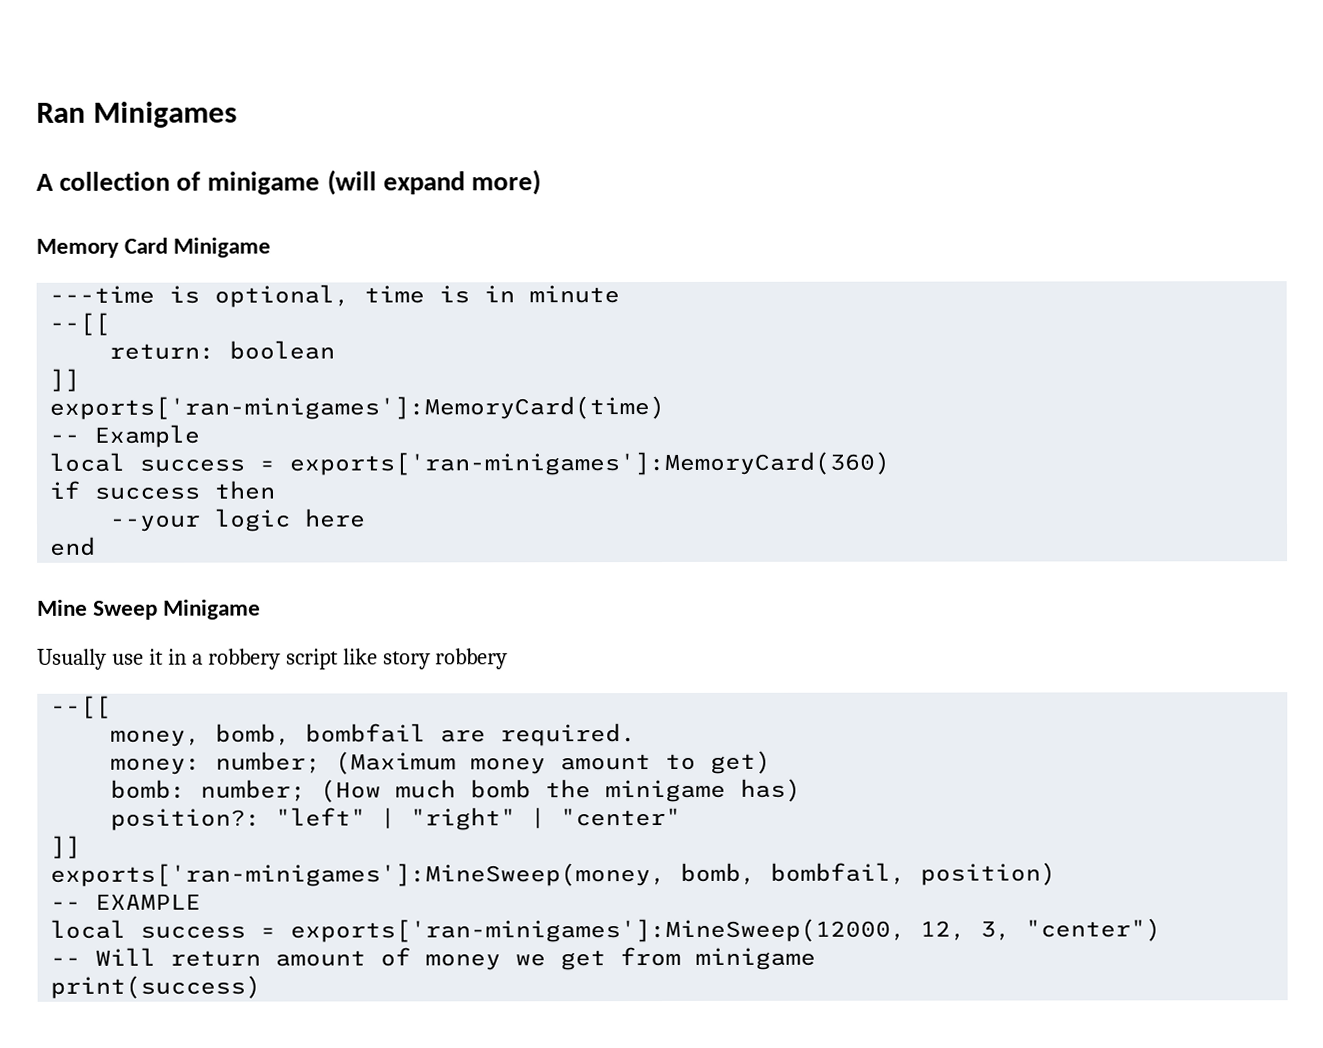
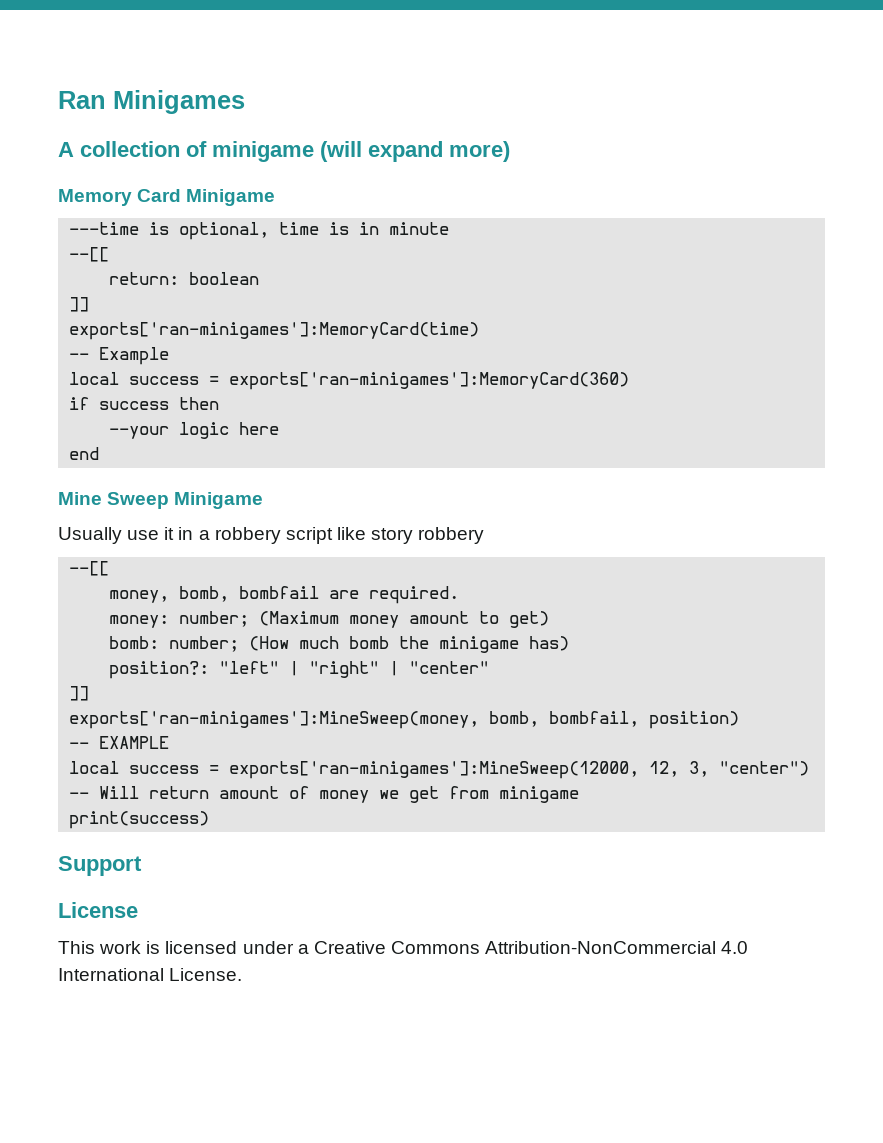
(262, 987) none -> [58,856,142,876] [58,902,138,918] [58,941,749,954] [58,968,243,981] // Support // License // This work is licensed under a Creative Commons Attribution-NonCommercial 4.0 International License.

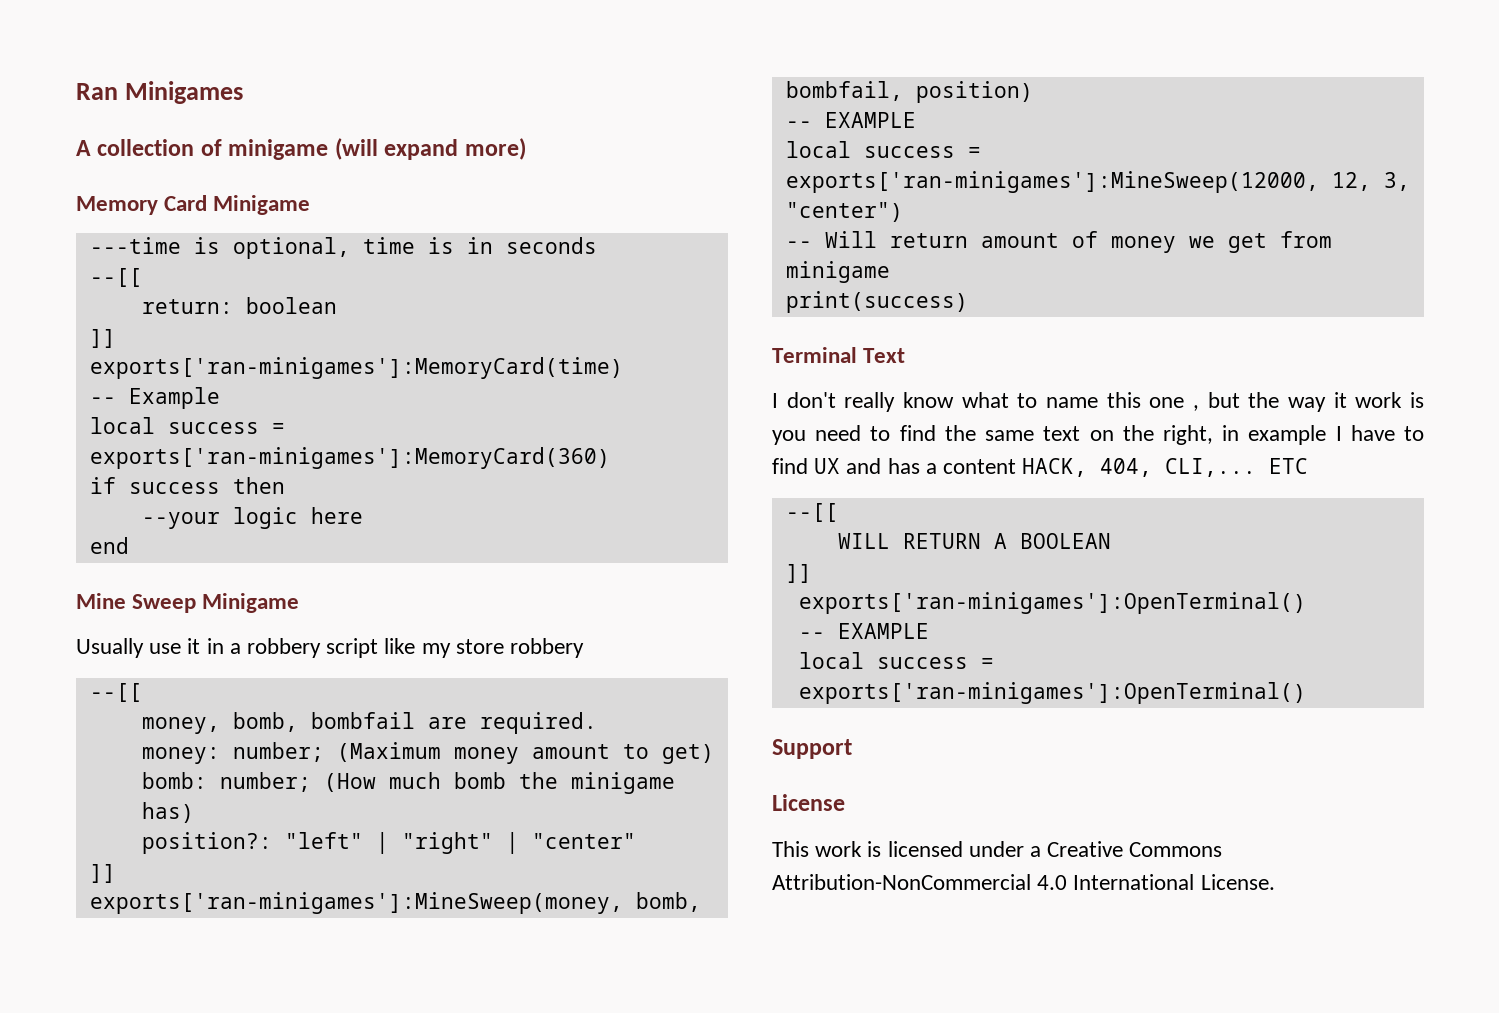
[389,222,450,235] minute -> [505,237,597,254] seconds
[371,528,414,544] story -> [421,639,504,658] my store
(210, 820) none -> [772,347,906,363] [772,392,1424,412] [772,425,1424,445] [772,458,1309,477] [785,503,838,522] [837,533,1111,549] [785,564,812,583] [798,592,1306,614] [798,623,929,639] [798,652,994,669] [798,682,1306,704] // Terminal Text // I don't really know what to name this one , but the way it work is you need to find the same text on the right, in example I have to find UX and has a content HACK, 404, CLI,... ETC // --[[ // WILL RETURN A BOOLEAN // ]] // exports['ran-minigames']:OpenTerminal() // -- EXAMPLE // local success = exports['ran-minigames']:OpenTerminal()

